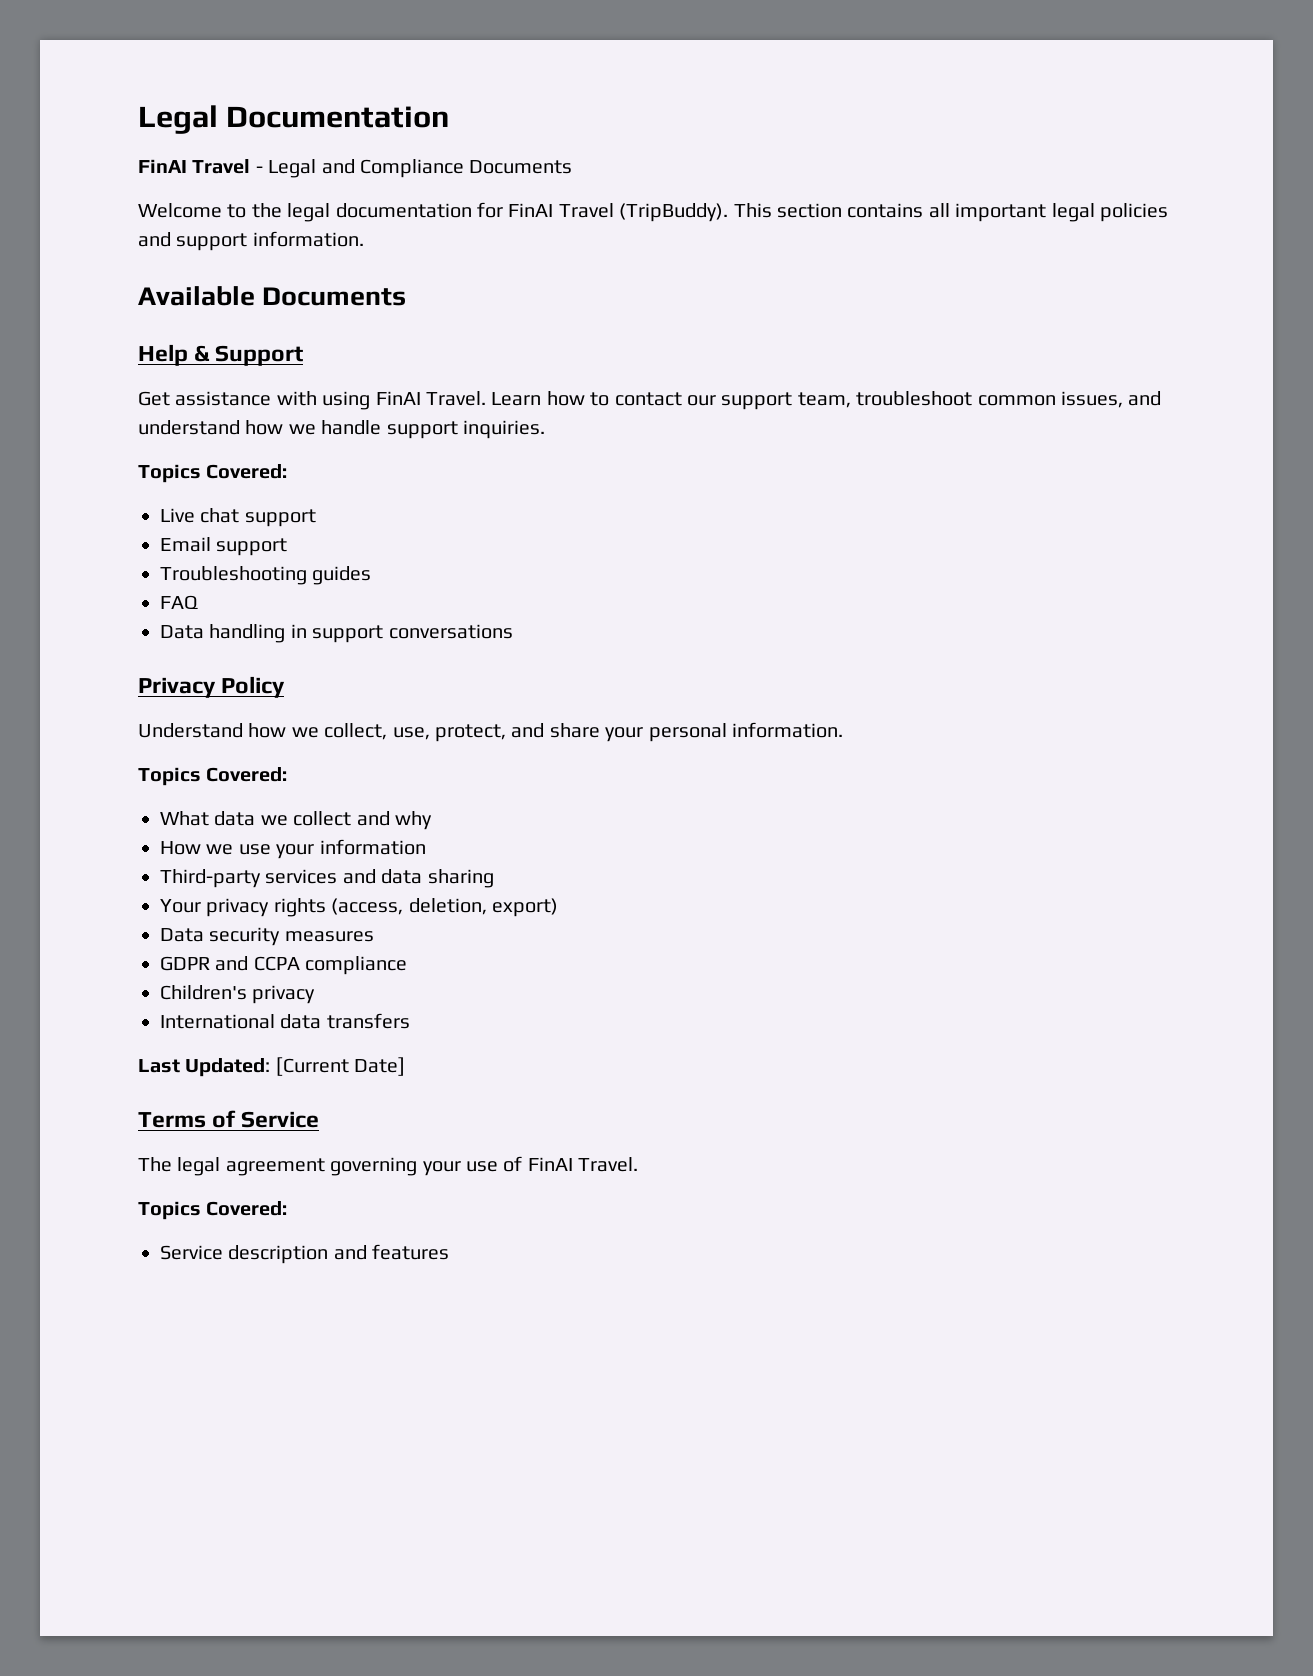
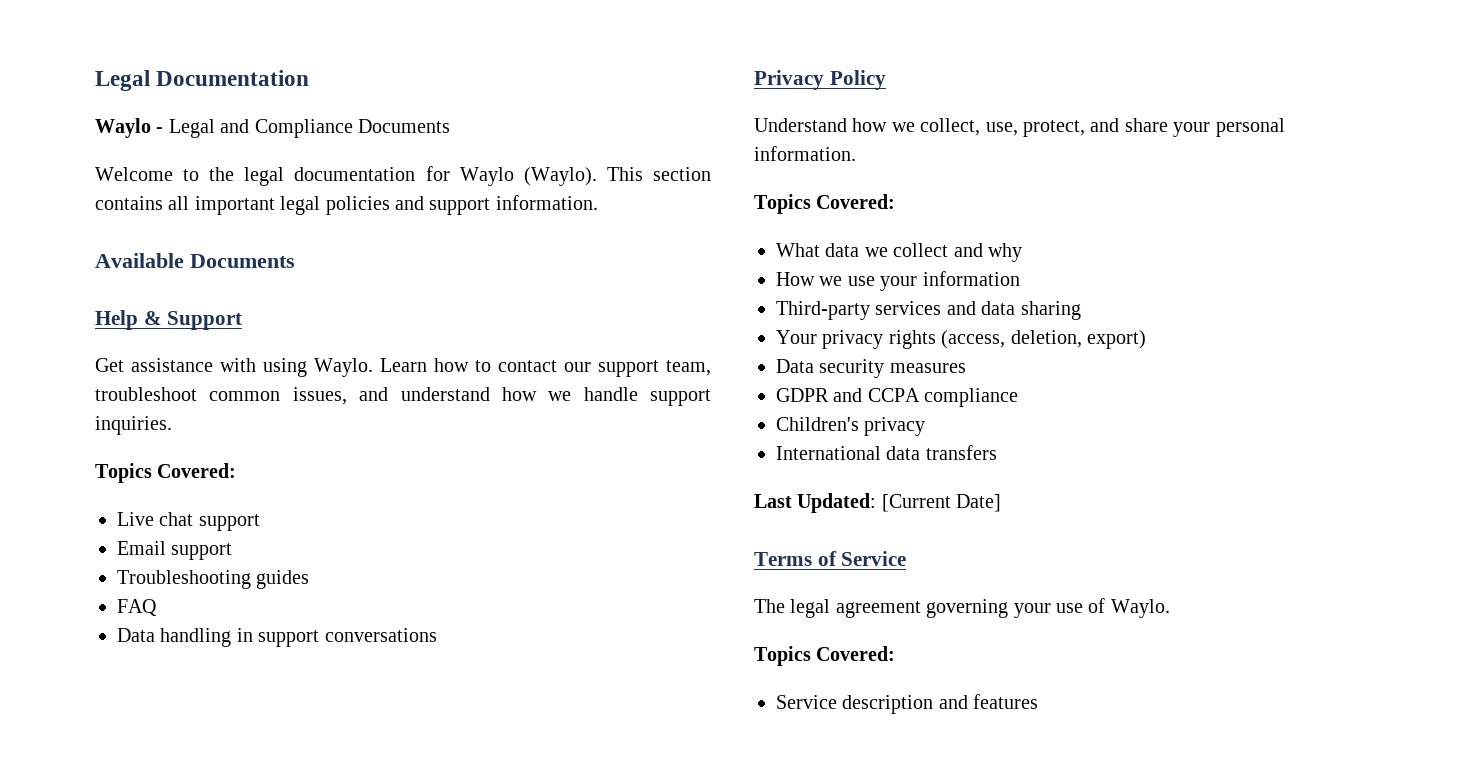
[138,159,251,174] FinAI Travel -> [95,118,151,138] Waylo
[508,203,729,222] FinAI Travel (TripBuddy). -> [459,167,597,186] Waylo (Waylo).
[375,391,486,406] FinAI Travel. -> [314,358,373,377] Waylo.
[527,1157,639,1172] FinAI Travel. -> [1110,599,1170,618] Waylo.

